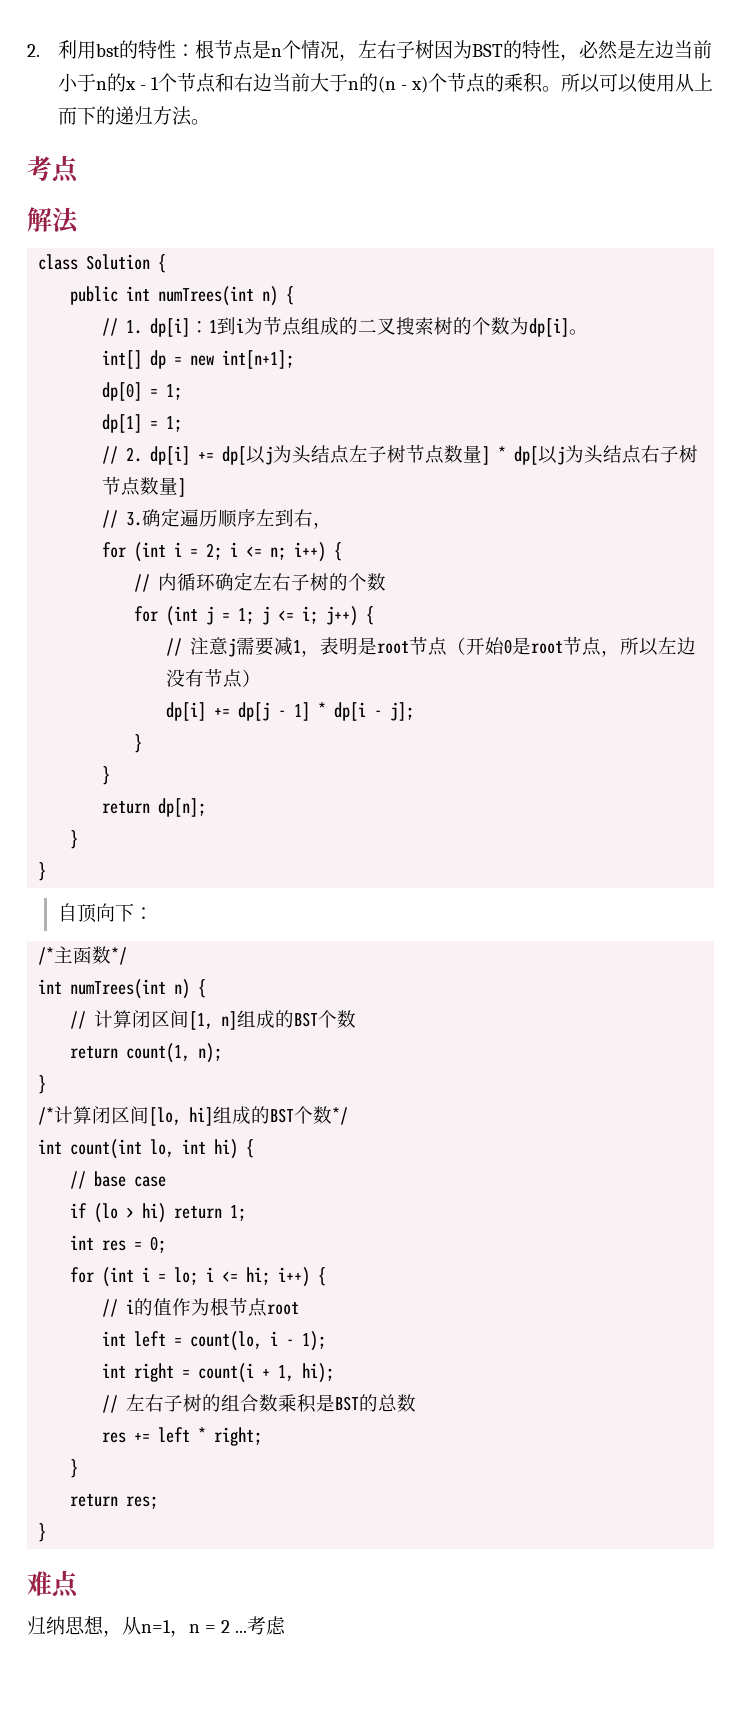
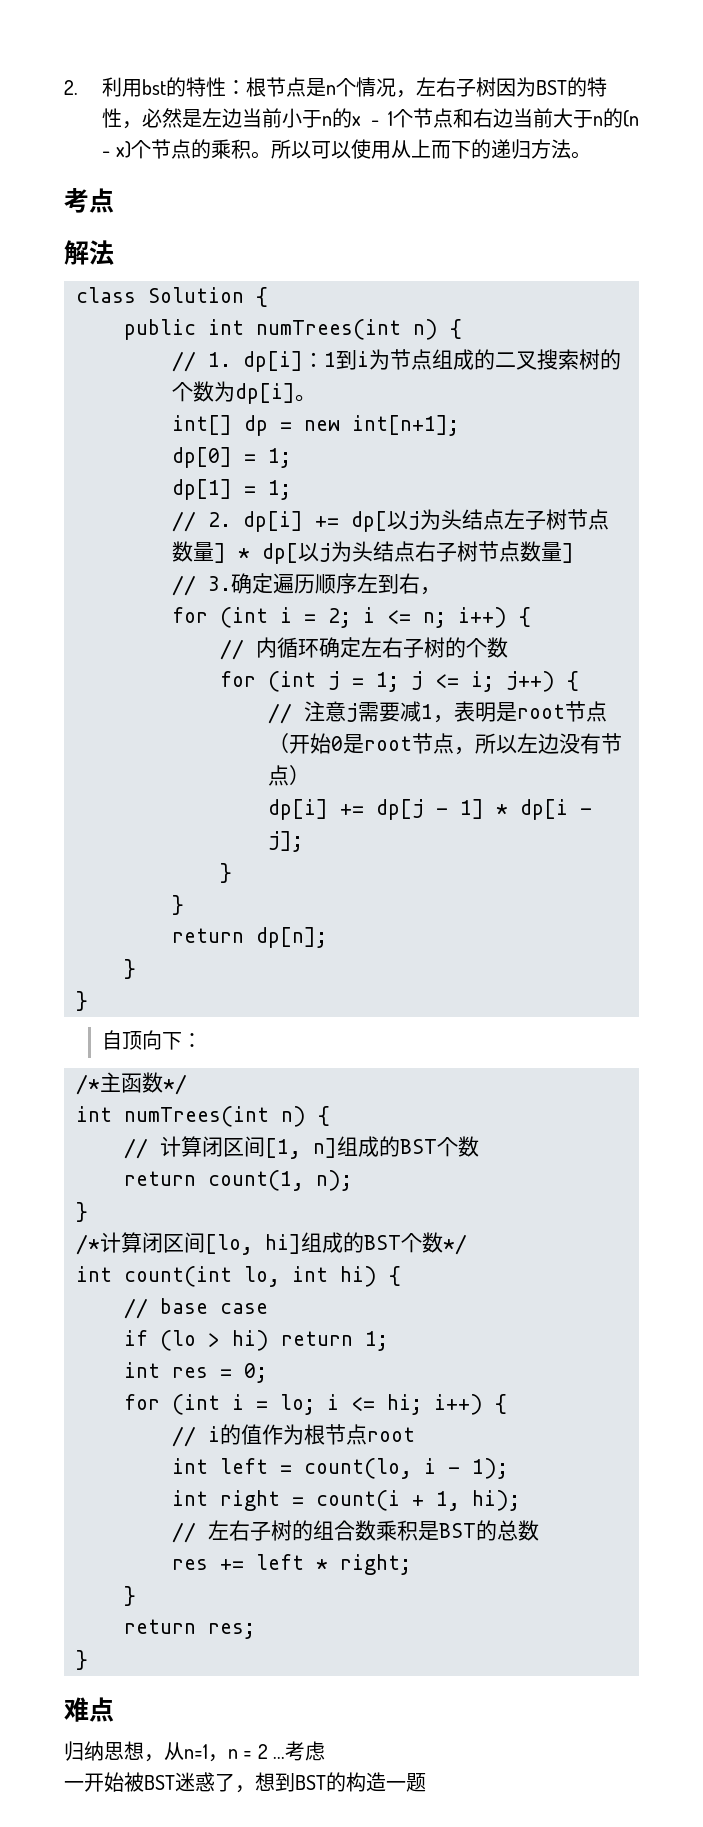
(287, 1625) none -> [64,1772,426,1793] // 一开始被BST迷惑了，想到BST的构造一题

